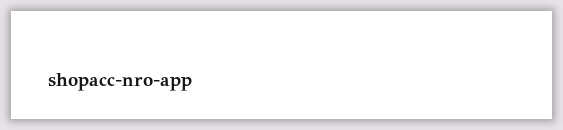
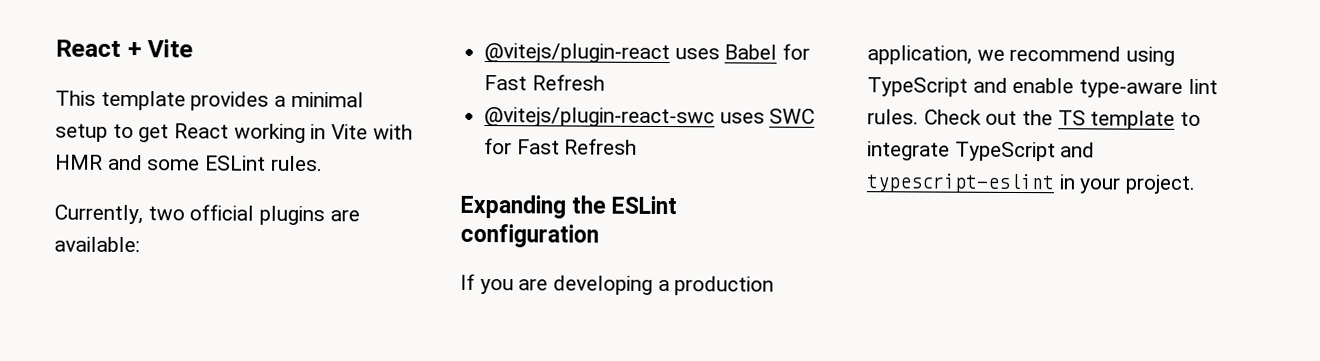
[48,73,192,91] shopacc-nro-app -> [55,39,194,58] [55,90,364,111] [55,123,413,144] [55,154,323,172] [54,204,360,226] [54,236,140,253] [484,43,811,64] [484,74,605,91] [484,107,816,128] [484,138,638,155] [460,194,678,219] [460,223,599,248] [460,273,775,296] [867,45,1176,66] [867,77,1218,98] [867,109,1202,130] [867,141,1096,162] [866,173,1197,194] React + Vite // This template provides a minimal setup to get React working in Vite with HMR and some ESLint rules. // Currently, two official plugins are available: // @vitejs/plugin-react uses Babel for Fast Refresh // @vitejs/plugin-react-swc uses SWC for Fast Refresh // Expanding the ESLint configuration // If you are developing a production application, we recommend using TypeScript and enable type-aware lint rules. Check out the TS template to integrate TypeScript and typescript-eslint in your project.

